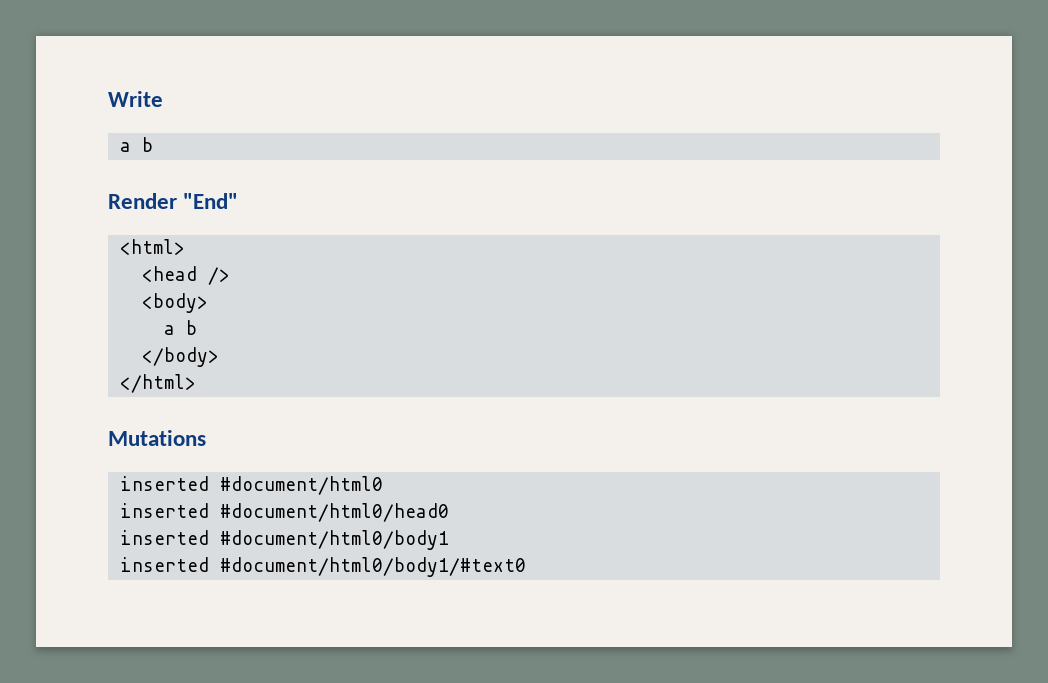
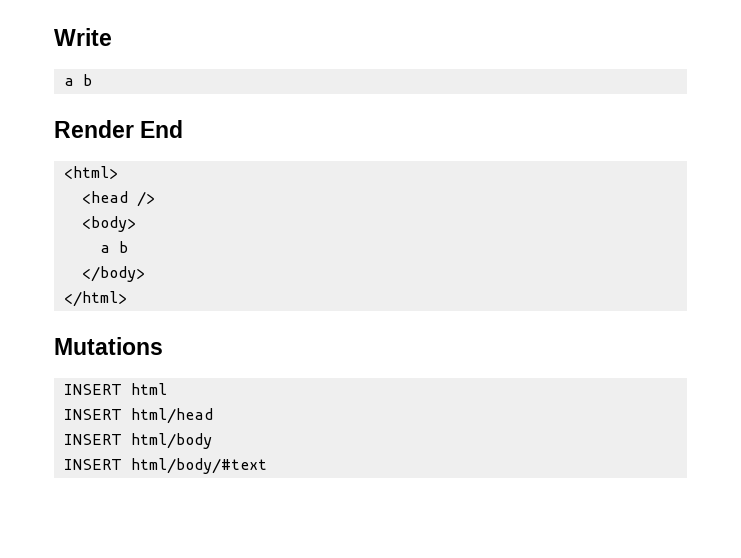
[183,193,239,209] "End" -> [140,120,184,138] End
[120,476,383,495] [120,503,449,522] [120,530,449,550] [120,557,526,577] inserted #document/html0 // inserted #document/html0/head0 // inserted #document/html0/body1 // inserted #document/html0/body1/#text0 -> [63,383,167,395] [63,408,213,424] [63,433,212,449] [63,458,267,474] INSERT html // INSERT html/head // INSERT html/body // INSERT html/body/#text

